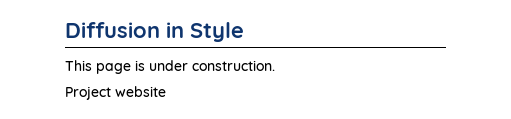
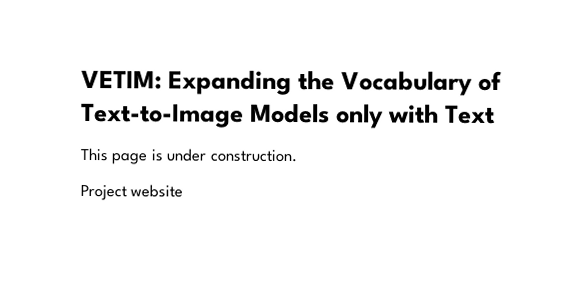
[65,22,244,42] Diffusion in Style -> [81,69,503,96] [81,102,497,129] VETIM: Expanding the Vocabulary of Text-to-Image Models only with Text

